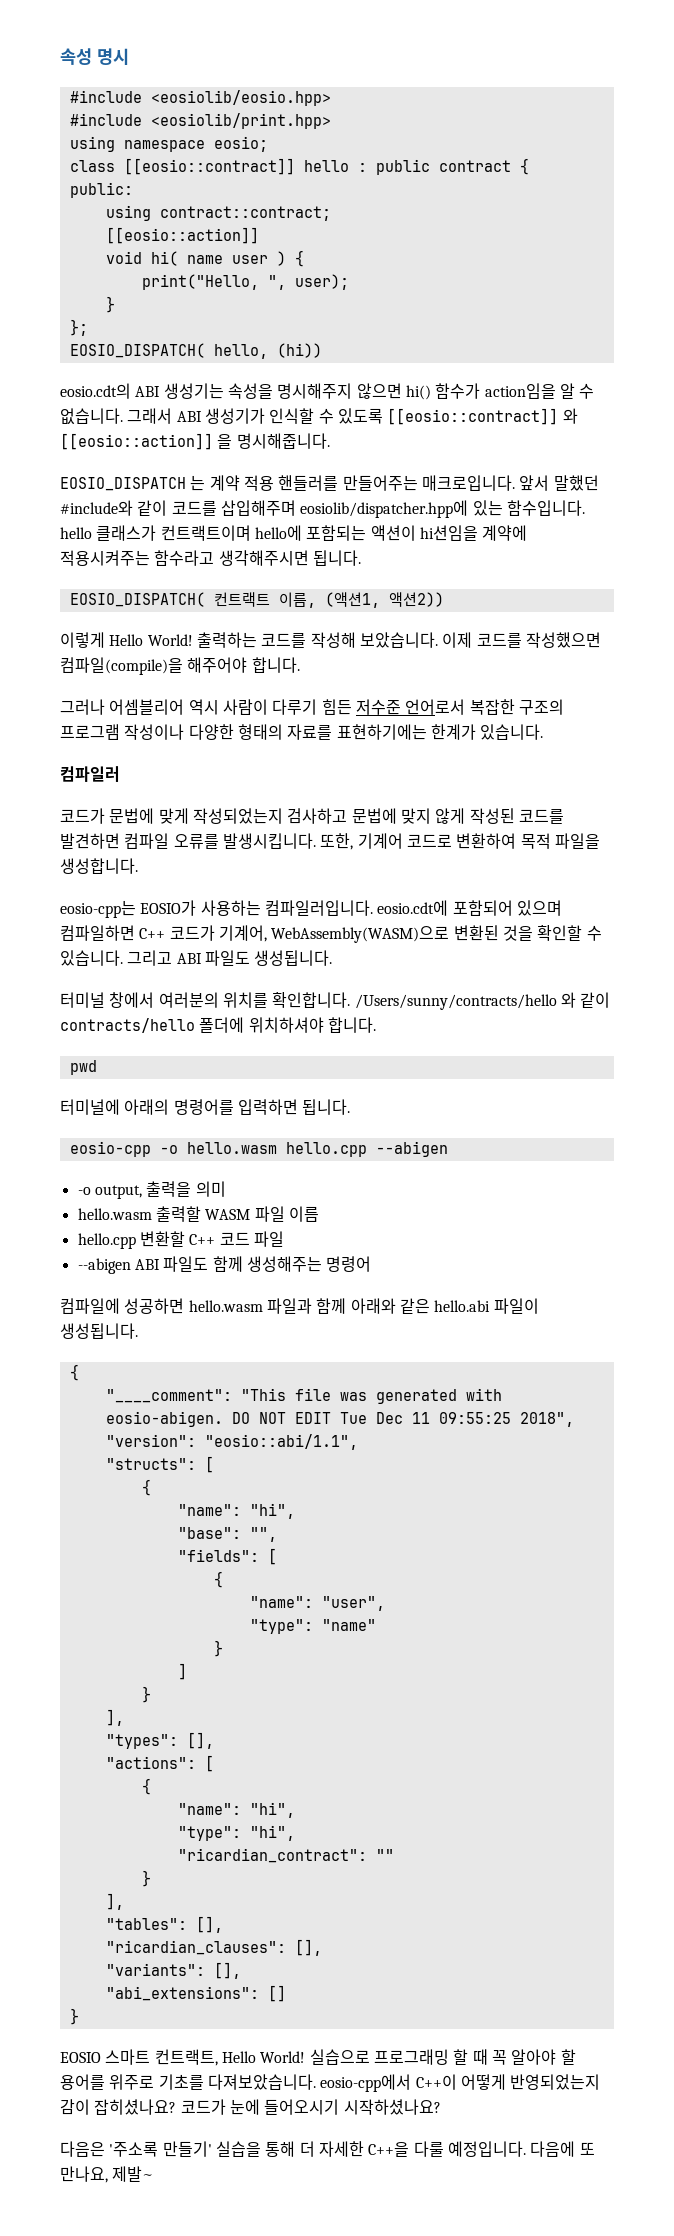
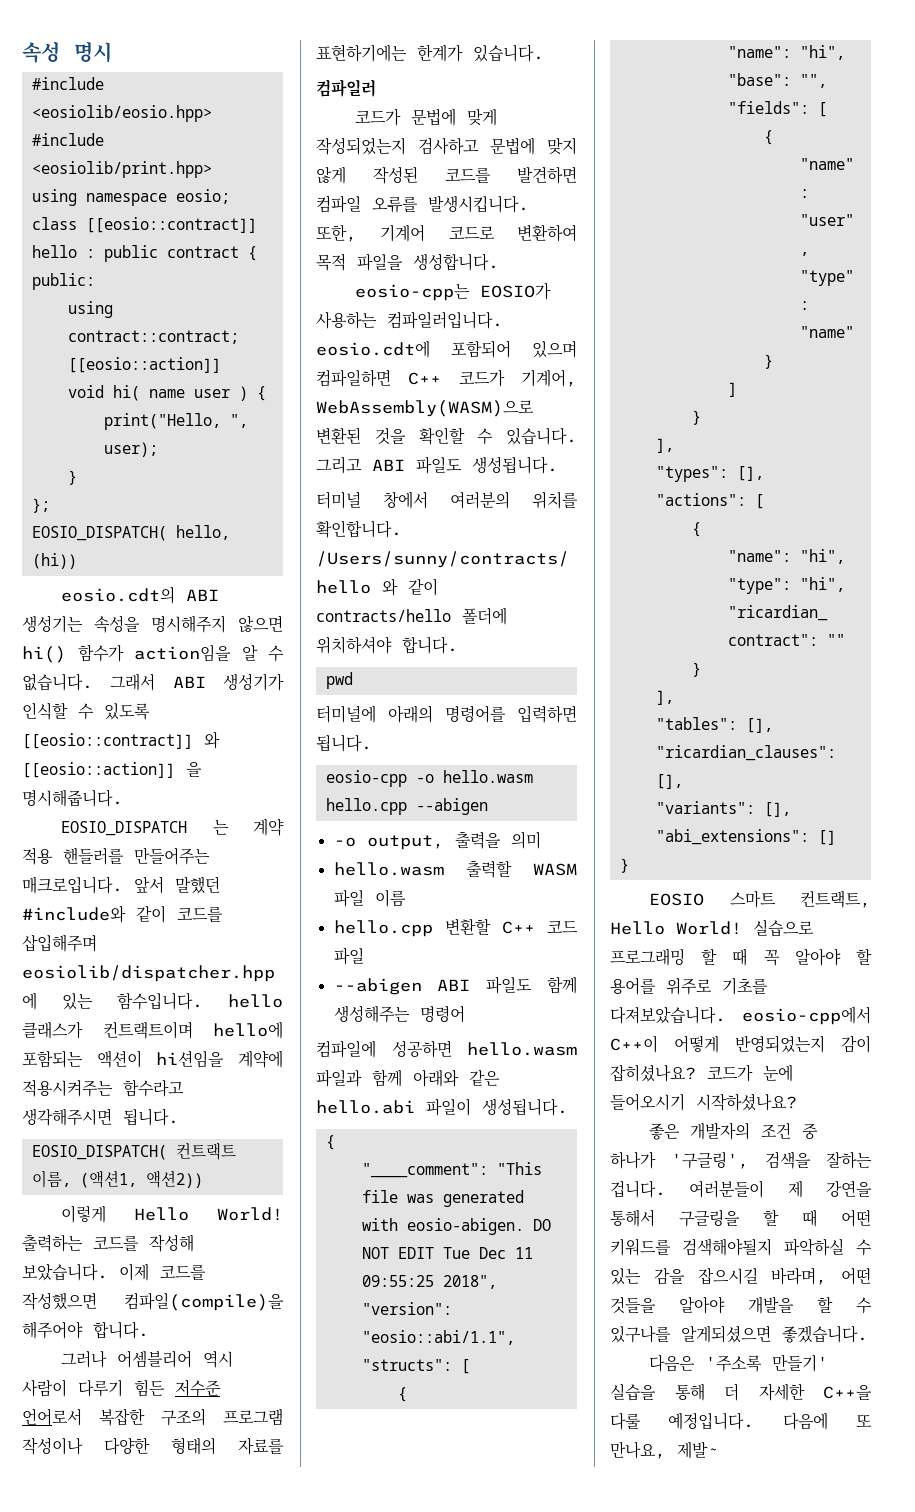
(441, 2107) none -> [649,1122,819,1140] [610,1151,872,1169] [610,1180,872,1198] [610,1209,871,1227] [610,1238,872,1256] [610,1267,871,1285] [610,1296,872,1314] [610,1325,868,1343] // 좋은 개발자의 조건 중 하나가 '구글링', 검색을 잘하는 겁니다. 여러분들이 제 강연을 통해서 구글링을 할 때 어떤 키워드를 검색해야될지 파악하실 수 있는 감을 잡으시길 바라며, 어떤 것들을 알아야 개발을 할 수 있구나를 알게되셨으면 좋겠습니다.

